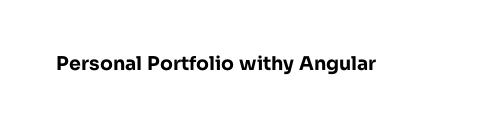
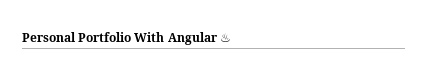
[239,55,377,75] withy Angular -> [134,32,231,45] With Angular ♨

